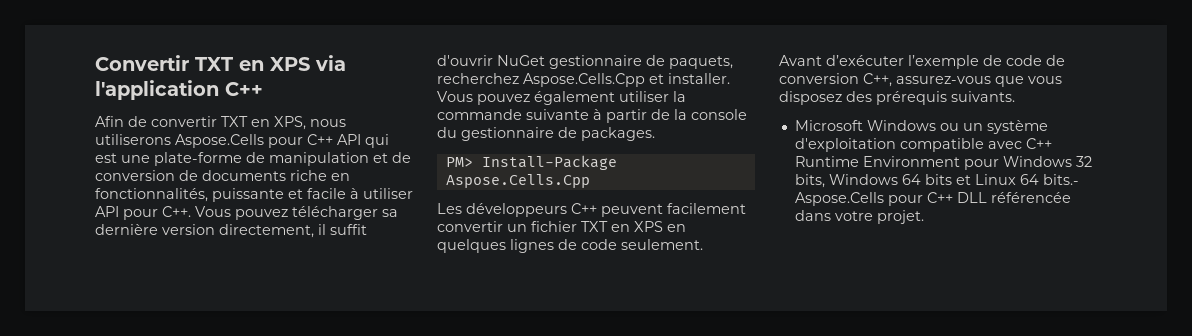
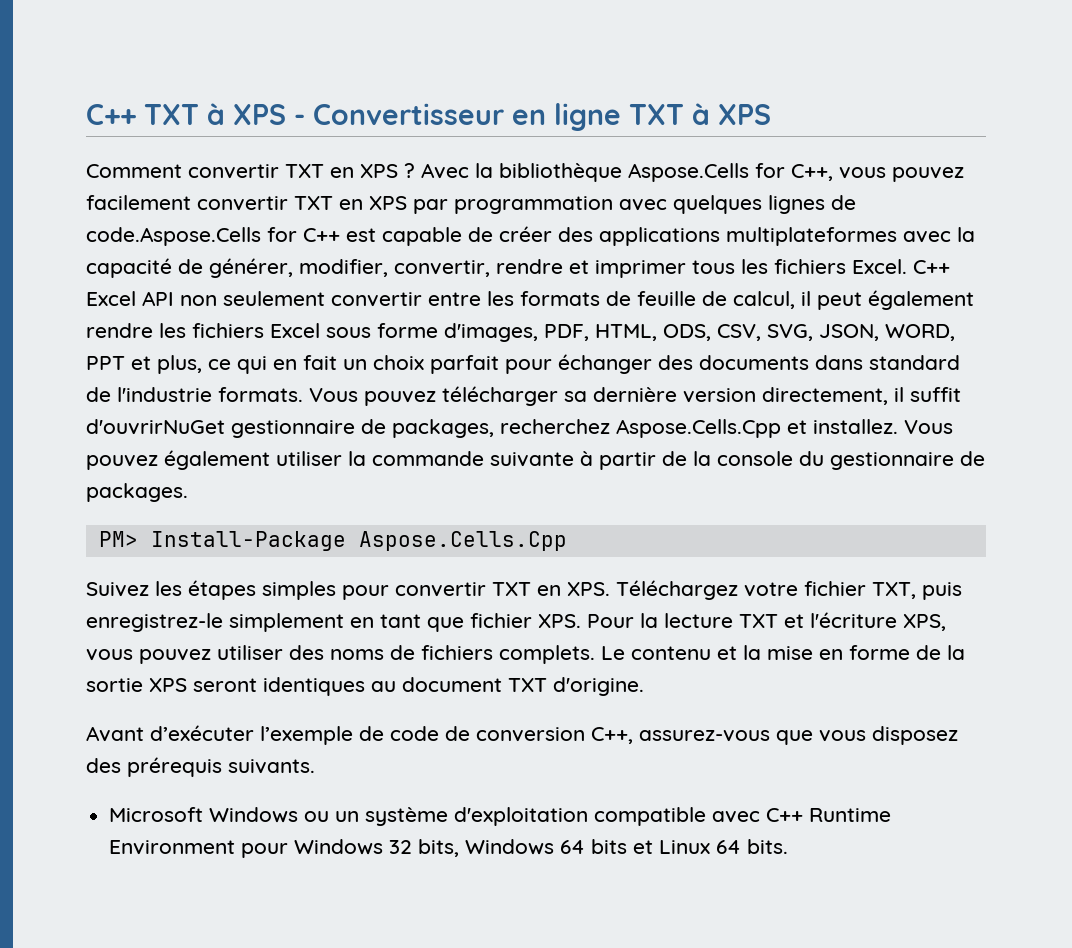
[95,55,346,71] [95,80,263,100] [95,116,346,130] [95,134,389,148] [95,152,411,166] [95,170,350,181] [95,188,413,202] [95,206,191,220] Convertir TXT en XPS via l'application C++ // Afin de convertir TXT en XPS, nous utiliserons Aspose.Cells pour C++ API qui est une plate-forme de manipulation et de conversion de documents riche en fonctionnalités, puissante et facile à utiliser API pour C++. -> [86,103,771,131] [86,163,964,182] [86,195,856,214] [86,226,975,246] [86,258,950,278] [86,290,974,310] [86,323,955,342] [86,354,960,374] [86,387,303,402] C++ TXT à XPS - Convertisseur en ligne TXT à XPS // Comment convertir TXT en XPS ? Avec la bibliothèque Aspose.Cells for C++, vous pouvez facilement convertir TXT en XPS par programmation avec quelques lignes de code.Aspose.Cells for C++ est capable de créer des applications multiplateformes avec la capacité de générer, modifier, convertir, rendre et imprimer tous les fichiers Excel. C++ Excel API non seulement convertir entre les formats de feuille de calcul, il peut également rendre les fichiers Excel sous forme d'images, PDF, HTML, ODS, CSV, SVG, JSON, WORD, PPT et plus, ce qui en fait un choix parfait pour échanger des documents dans standard de l'industrie formats.
[437,55,733,69] d'ouvrir NuGet gestionnaire de paquets, -> [86,419,494,438] d'ouvrirNuGet gestionnaire de packages,
[668,73,730,84] installer. -> [813,419,898,434] installez.
[437,203,746,217] [437,221,686,232] [437,239,703,253] Les développeurs C++ peuvent facilement convertir un fichier TXT en XPS en quelques lignes de code seulement. -> [86,580,962,600] [86,612,946,632] [86,645,965,664] [86,677,644,696] Suivez les étapes simples pour convertir TXT en XPS. Téléchargez votre fichier TXT, puis enregistrez-le simplement en tant que fichier XPS. Pour la lecture TXT et l'écriture XPS, vous pouvez utiliser des noms de fichiers complets. Le contenu et la mise en forme de la sortie XPS seront identiques au document TXT d'origine.
[1042,174,1079,185] [794,192,1071,206] [794,210,924,224] bits.- Aspose.Cells pour C++ DLL référencée dans votre projet. -> [747,839,789,854] bits.

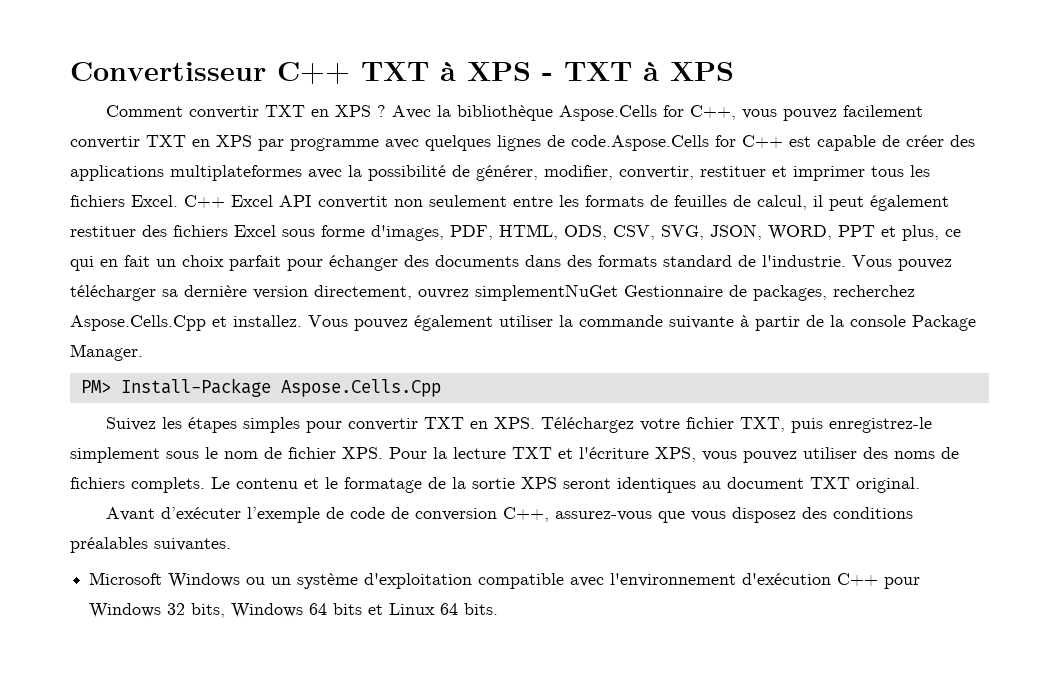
(86, 114) none -> [70,62,266,81] Convertisseur
[313,103,621,131] Convertisseur en ligne -> (553, 77) none
[454,196,613,214] programmation -> [290,138,379,151] programme
[86,258,172,278] capacité -> [368,165,446,181] possibilité
[496,259,563,274] rendre -> [700,166,766,177] restituer
(174, 298) none -> [318,196,388,209] convertit
[331,292,422,307] convertir -> (507, 201) none
[637,291,696,306] feuille -> [674,195,727,207] feuilles
[86,323,186,338] rendre les -> [70,225,167,237] restituer des
[869,355,960,370] [86,387,303,402] standard de l'industrie formats. -> [567,255,846,267] des formats standard de l'industrie.
[894,387,961,402] [86,419,355,438] il suffit d'ouvrirNuGet gestionnaire -> [418,284,723,301] ouvrez simplementNuGet Gestionnaire
[799,451,985,470] [86,483,188,502] du gestionnaire de packages. -> [912,315,976,331] [70,344,143,361] Package Manager.
[350,614,464,632] en tant que -> [166,447,282,459] sous le nom de
[743,645,910,660] la mise en forme -> [325,477,422,493] le formatage
[553,677,644,696] d'origine. -> [856,477,920,493] original.
[127,757,315,777] prérequis suivants. -> [832,507,913,519] [70,537,231,553] conditions préalables suivantes.
[766,808,892,822] [109,840,236,855] C++ Runtime Environment -> [610,573,879,587] l'environnement d'exécution C++

